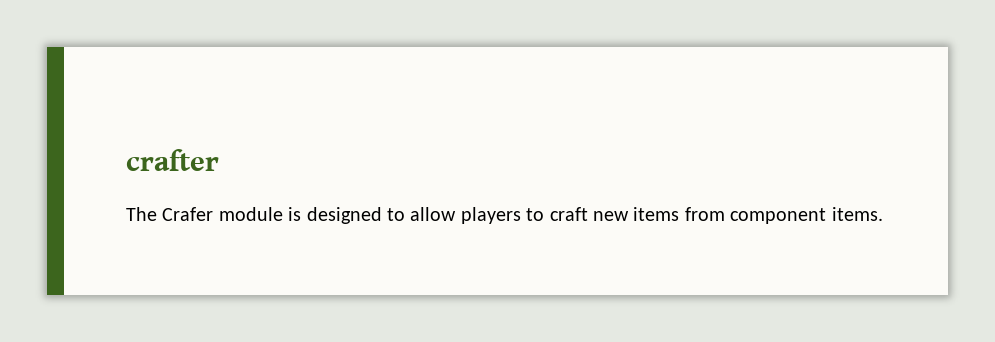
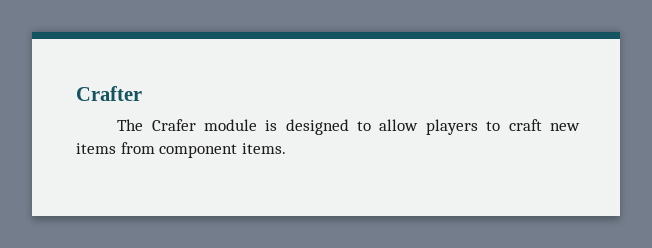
[126,149,219,171] crafter -> [76,86,142,101] Crafter

